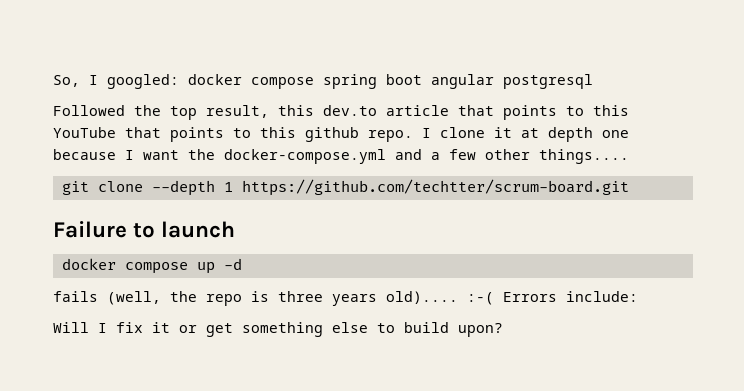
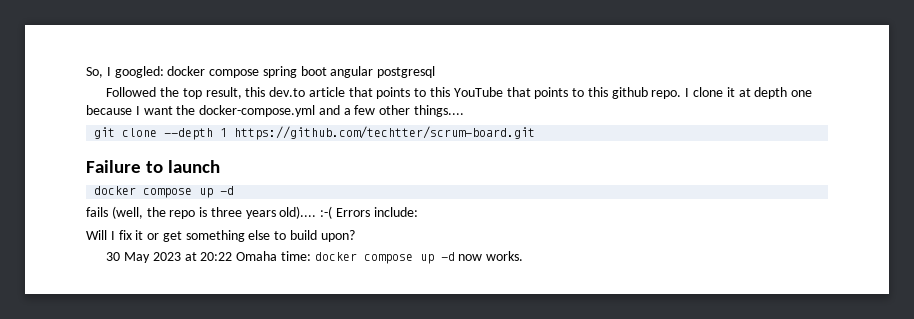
(503, 330) none -> [106,251,524,264] // 30 May 2023 at 20:22 Omaha time: docker compose up -d now works.

